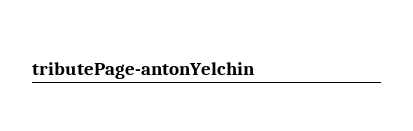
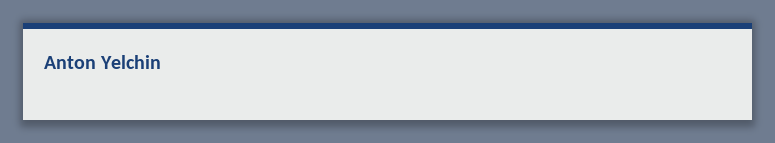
[32,62,255,79] tributePage-antonYelchin -> [44,55,162,69] Anton Yelchin

